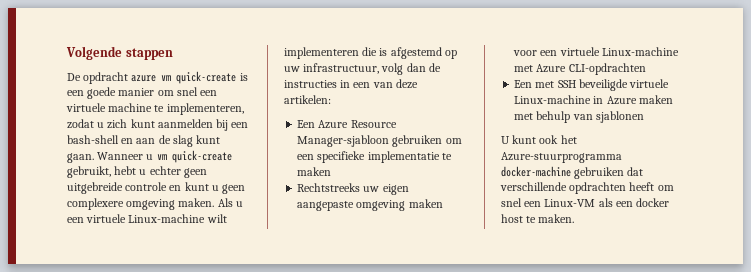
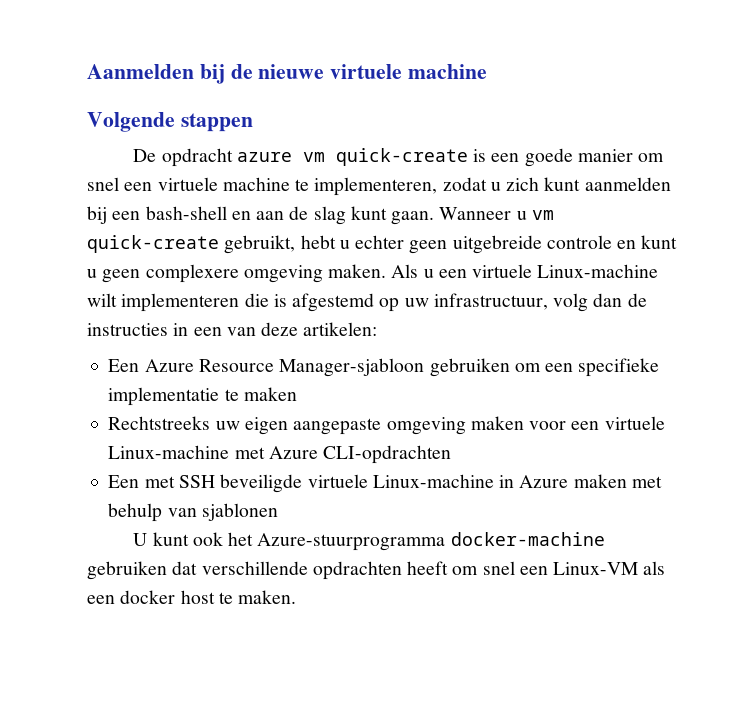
(66, 53) none -> [87,64,488,84] Aanmelden bij de nieuwe virtuele machine //

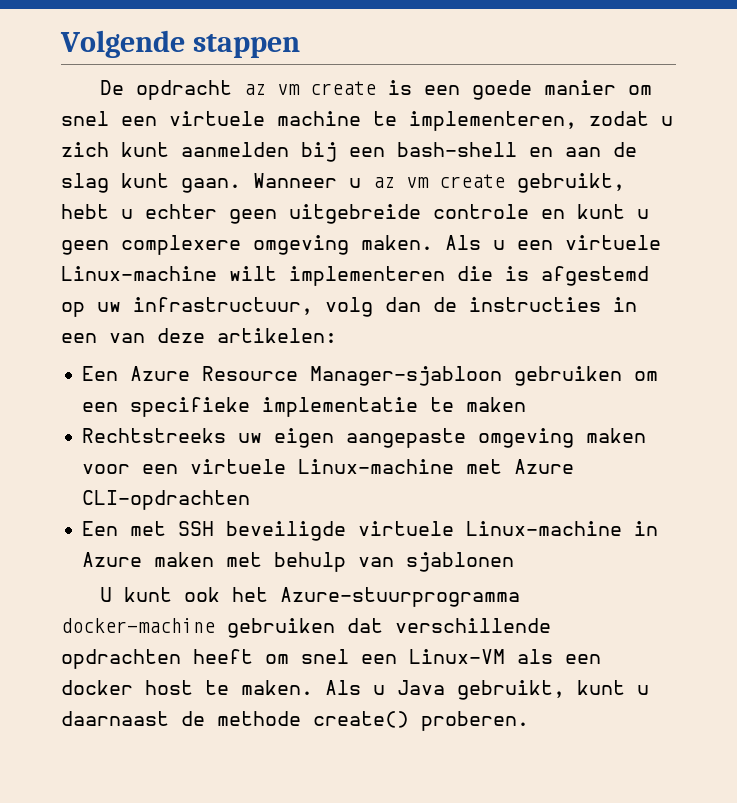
[87,64,488,84] Aanmelden bij de nieuwe virtuele machine // -> (60, 44) none
[236,148,468,166] azure vm quick-create -> [244,81,377,95] az vm create
[531,210,554,220] [87,235,219,253] vm quick-create -> [373,174,505,188] az vm create
(297, 597) none -> [325,680,649,700] [61,711,529,731] Als u Java gebruikt, kunt u daarnaast de methode create() proberen.

